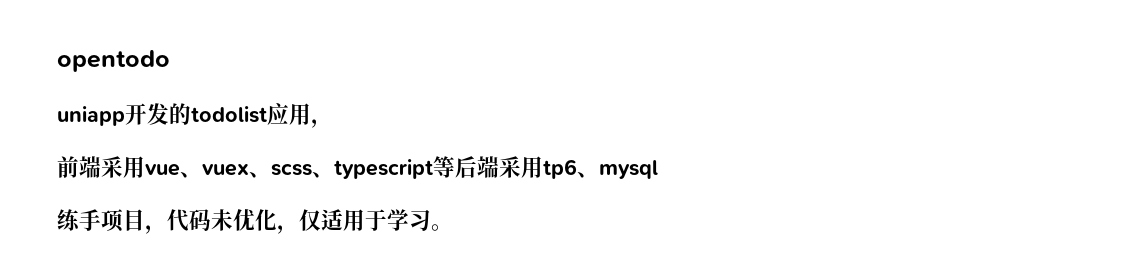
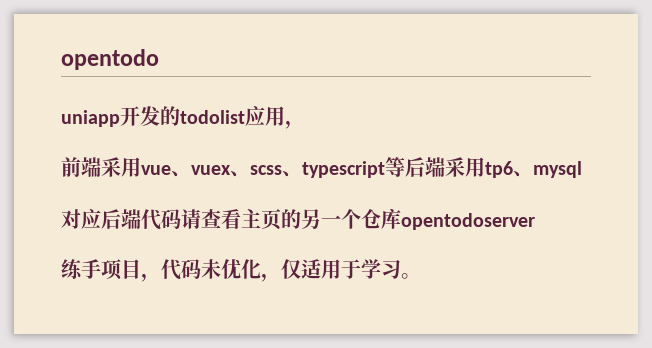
(658, 169) none -> [61,208,535,230] // 对应后端代码请查看主页的另一个仓库opentodoserver

